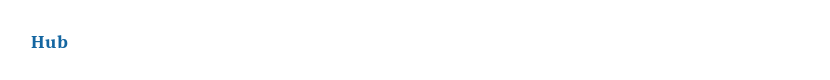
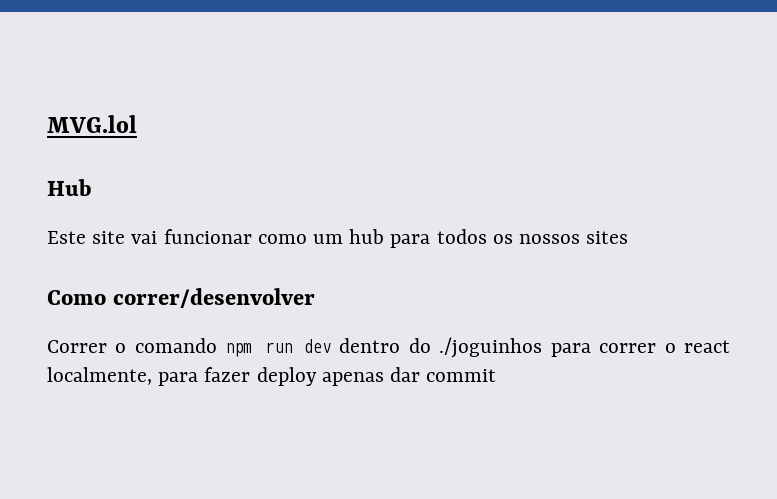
(31, 41) none -> [47,115,137,133] MVG.lol //
(68, 41) none -> [47,229,629,248] [47,288,315,308] [47,337,730,358] [47,367,497,386] // Este site vai funcionar como um hub para todos os nossos sites // Como correr/desenvolver // Correr o comando npm run dev dentro do ./joguinhos para correr o react localmente, para fazer deploy apenas dar commit

